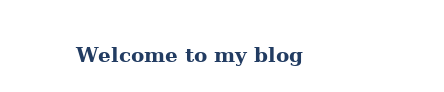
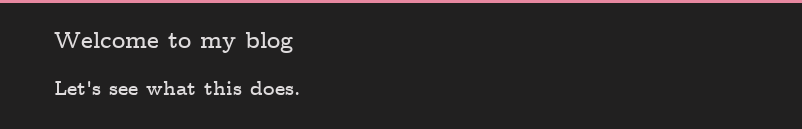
(303, 56) none -> [54,81,300,95] // Let's see what this does.

